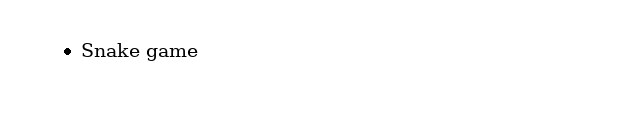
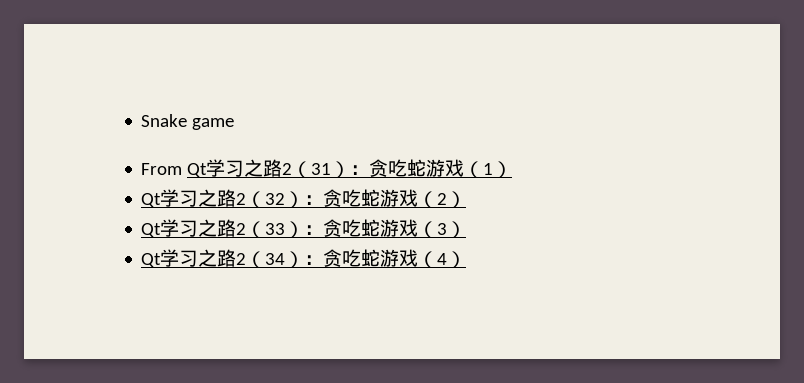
(198, 54) none -> [141,159,513,178] [141,189,467,208] [141,219,467,238] [141,249,467,268] // From Qt学习之路2（31）：贪吃蛇游戏（1） // Qt学习之路2（32）：贪吃蛇游戏（2） // Qt学习之路2（33）：贪吃蛇游戏（3） // Qt学习之路2（34）：贪吃蛇游戏（4）

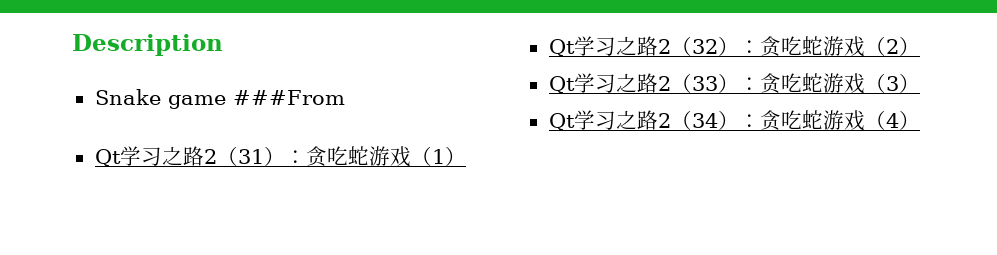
(141, 120) none -> [72,34,223,56] Description //
[141,163,183,175] // From -> [232,90,345,105] ###From //

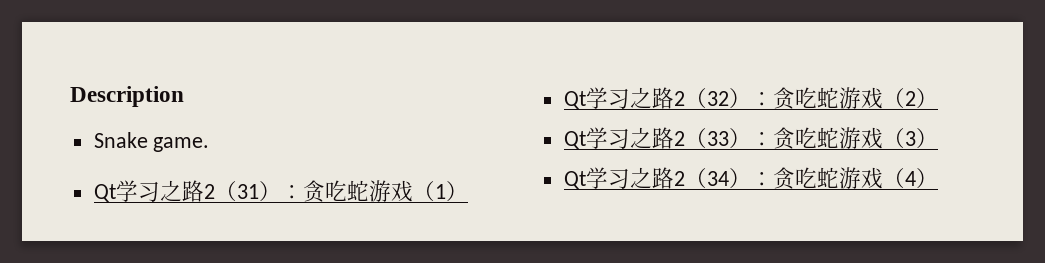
[167,90,345,109] game ###From -> [153,137,210,152] game.

